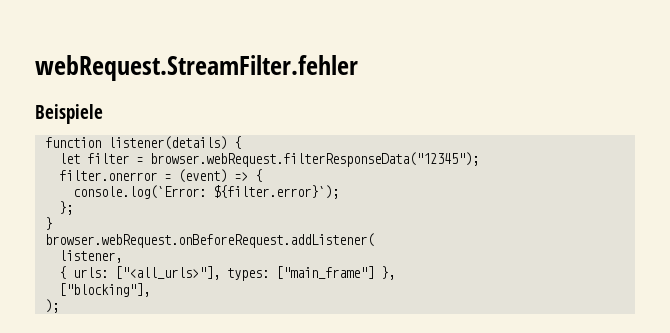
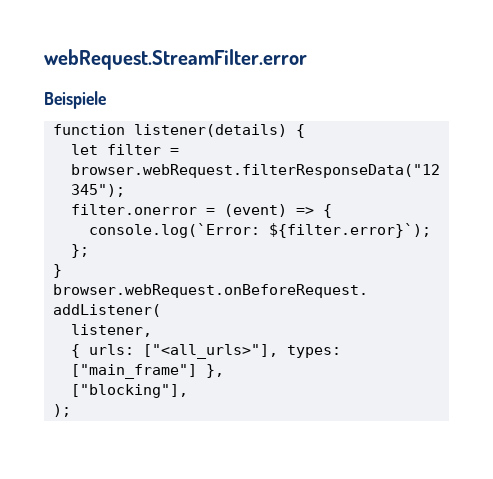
[35,55,358,81] webRequest.StreamFilter.fehler -> [44,49,307,70] webRequest.StreamFilter.error

